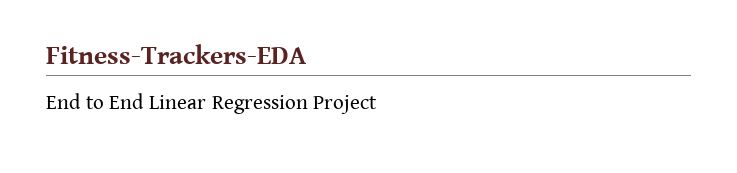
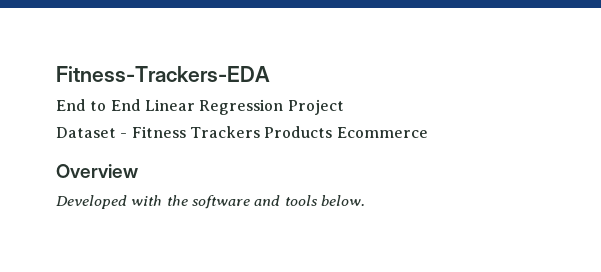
(378, 104) none -> [56,126,428,138] [56,164,138,178] [56,195,365,209] // Dataset - Fitness Trackers Products Ecommerce // Overview // Developed with the software and tools below.

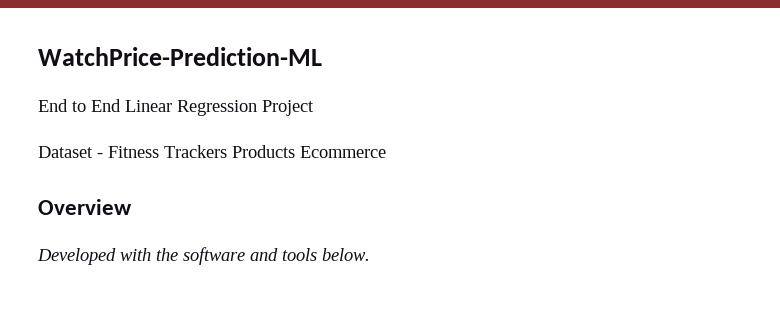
[56,66,270,82] Fitness-Trackers-EDA -> [38,47,322,66] WatchPrice-Prediction-ML

